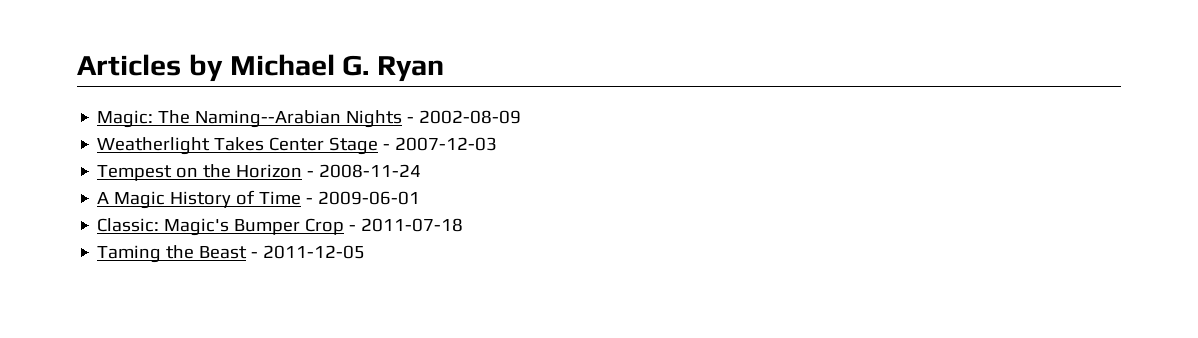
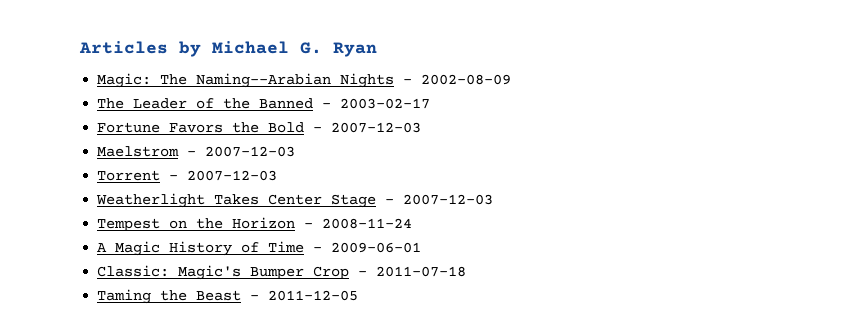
(522, 117) none -> [97,98,431,109] [97,122,422,133] [97,146,296,157] [97,170,278,181] // The Leader of the Banned - 2003-02-17 // Fortune Favors the Bold - 2007-12-03 // Maelstrom - 2007-12-03 // Torrent - 2007-12-03

